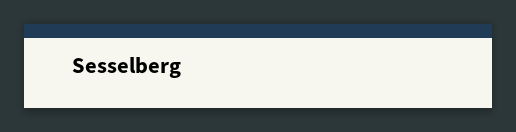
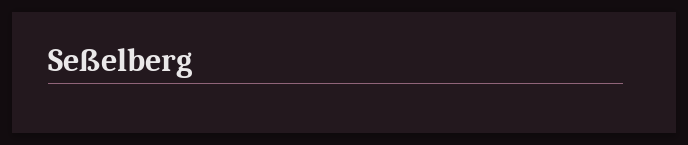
[72,57,181,78] Sesselberg -> [48,48,192,78] Seßelberg

